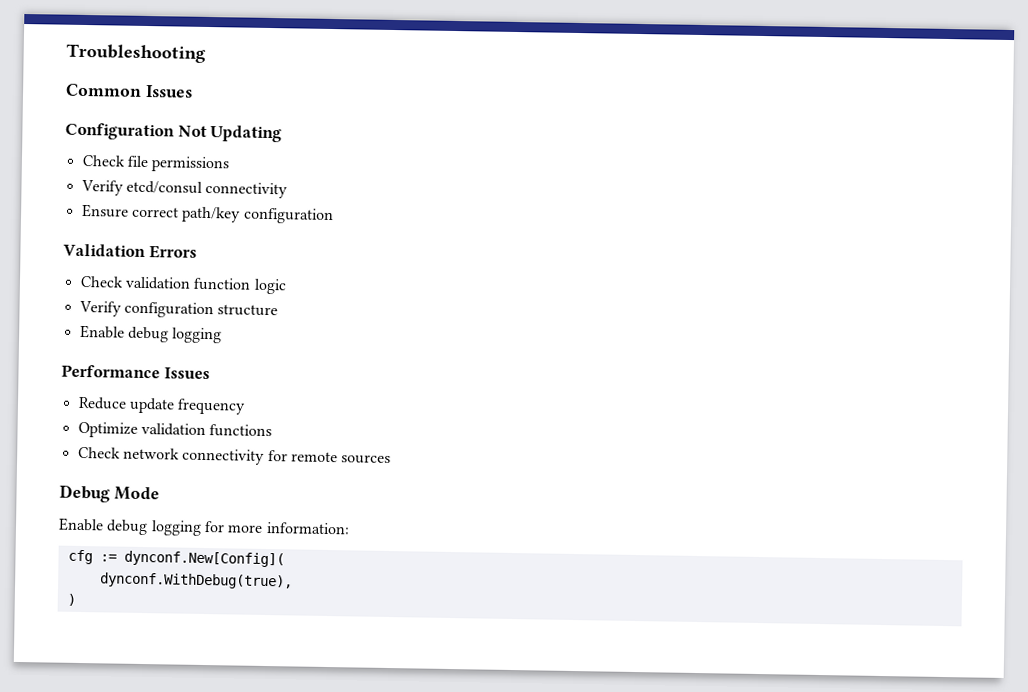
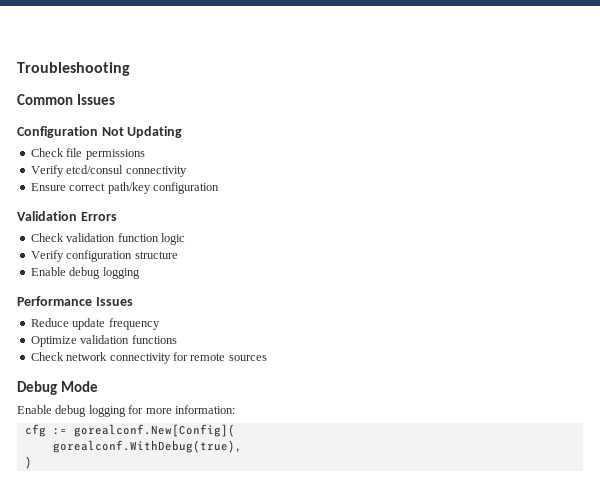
[123,550,285,568] [99,572,293,590] dynconf.New[Config]( // dynconf.WithDebug(true), -> [73,424,235,437] [52,440,242,453] gorealconf.New[Config]( // gorealconf.WithDebug(true),

